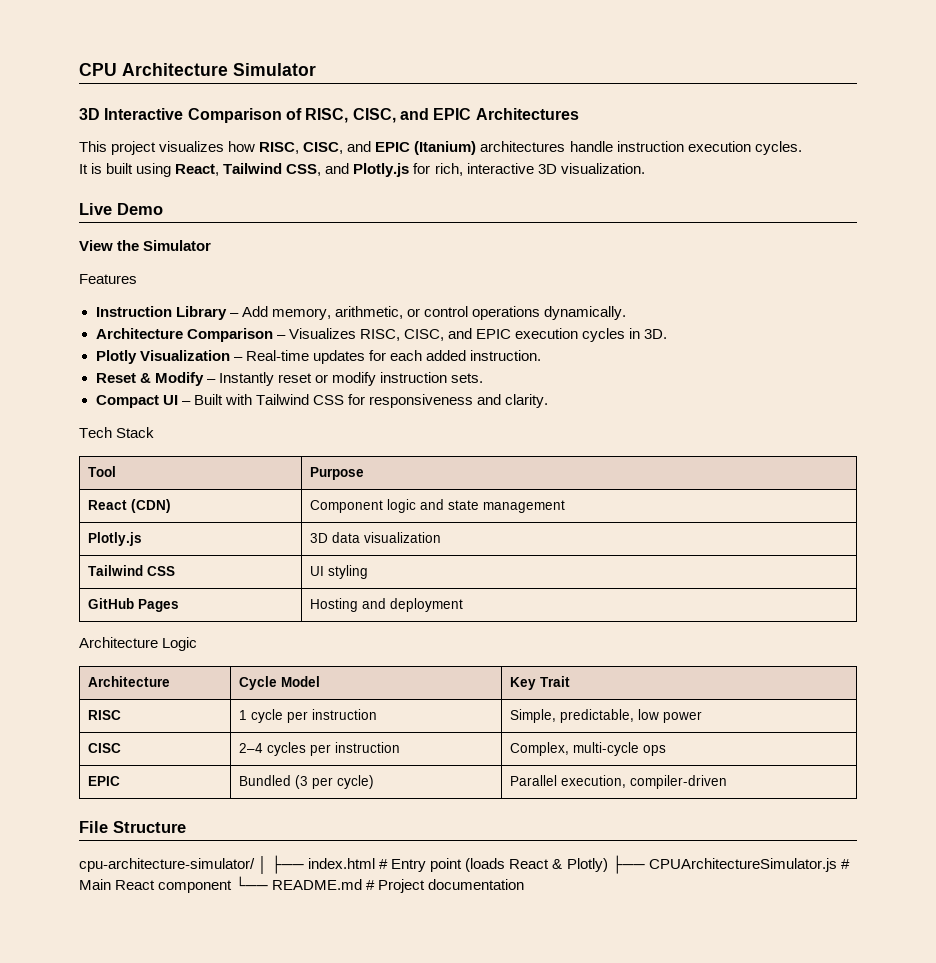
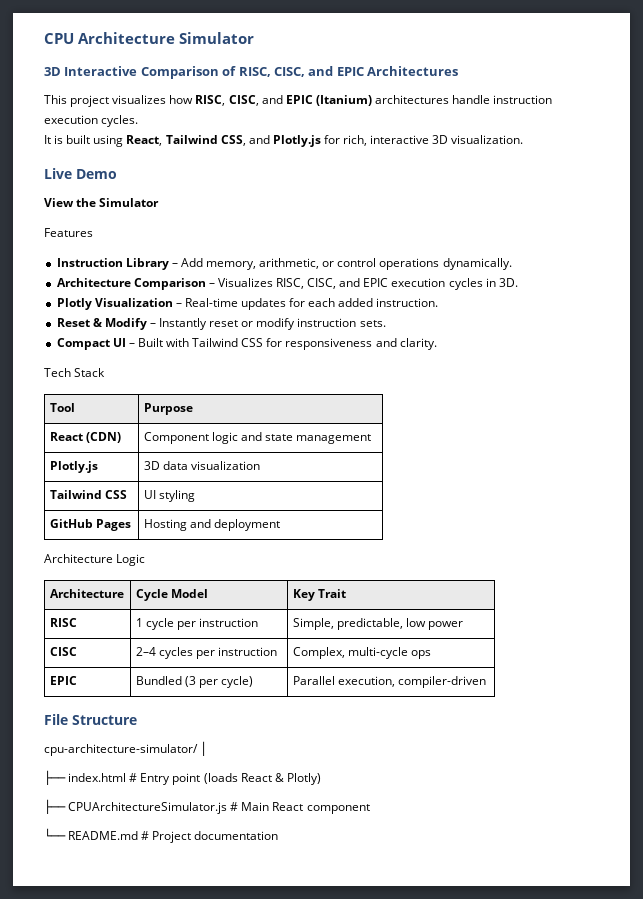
(268, 865) none -> (208, 748) //
(608, 865) none -> (321, 779) //
(233, 886) none -> (370, 809) //

